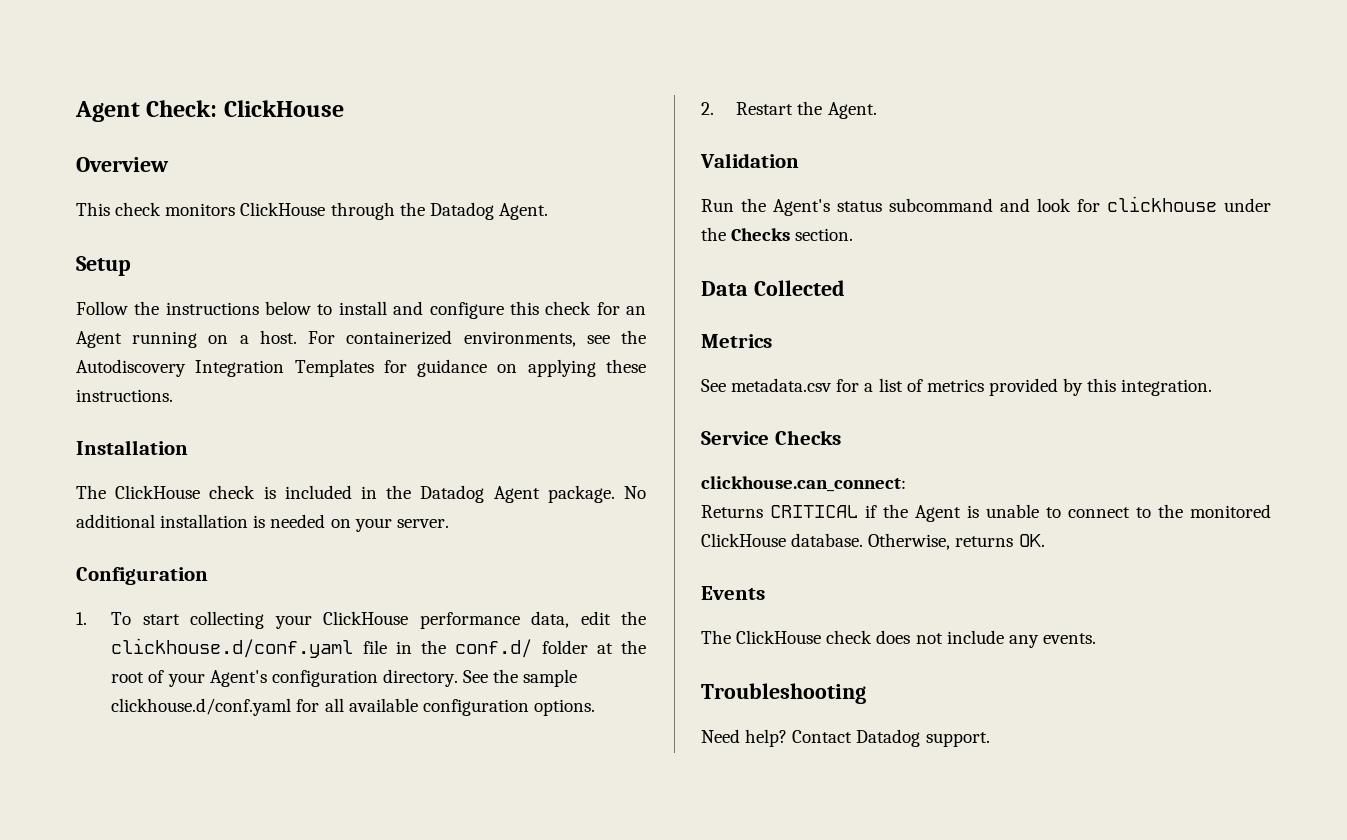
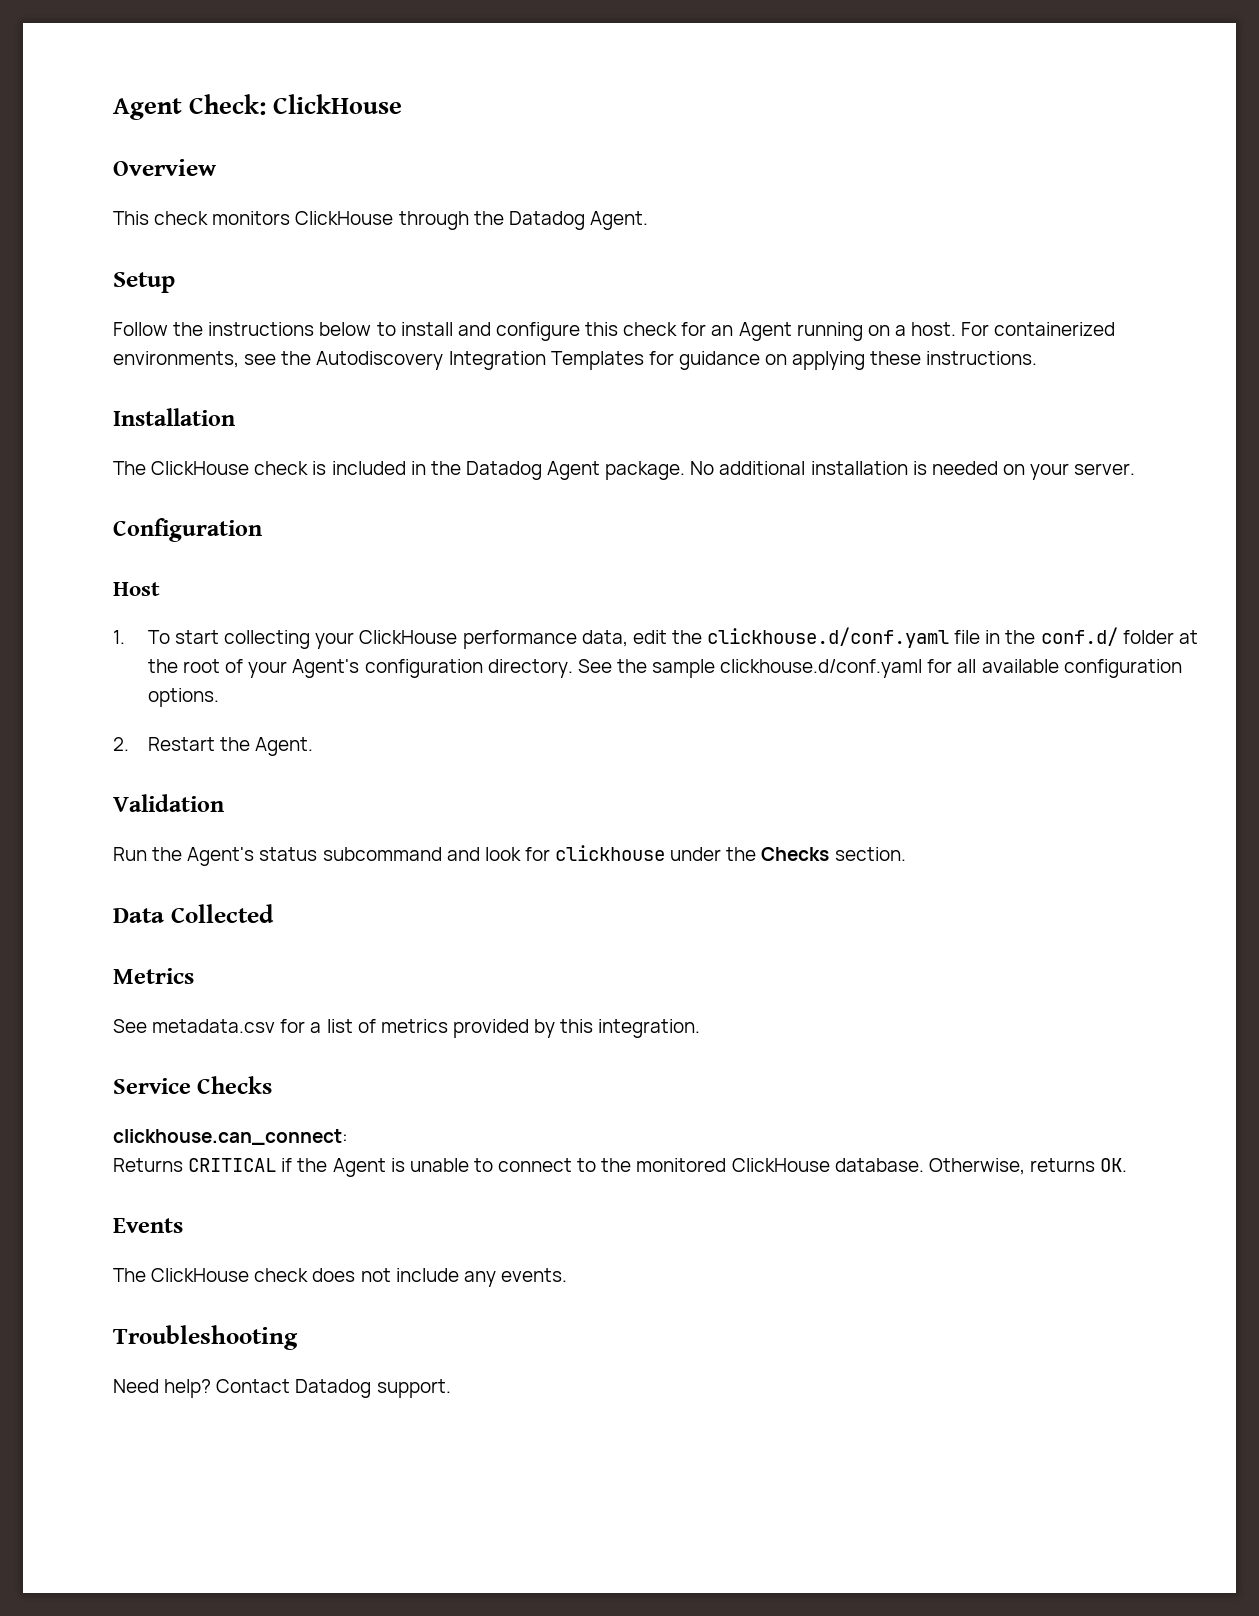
(208, 576) none -> [113,582,160,596] // Host

